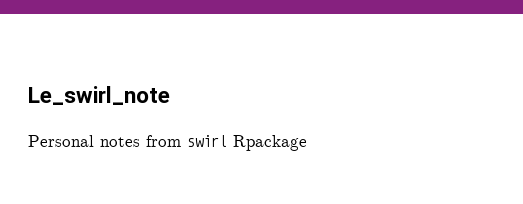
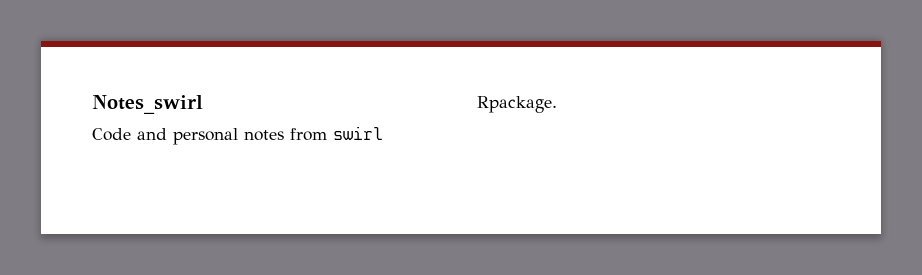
[28,86,170,105] [28,135,94,147] Le_swirl_note // Personal -> [92,95,203,114] [92,128,238,145] Notes_swirl // Code and personal
[233,135,307,151] Rpackage -> [477,96,557,113] Rpackage.

